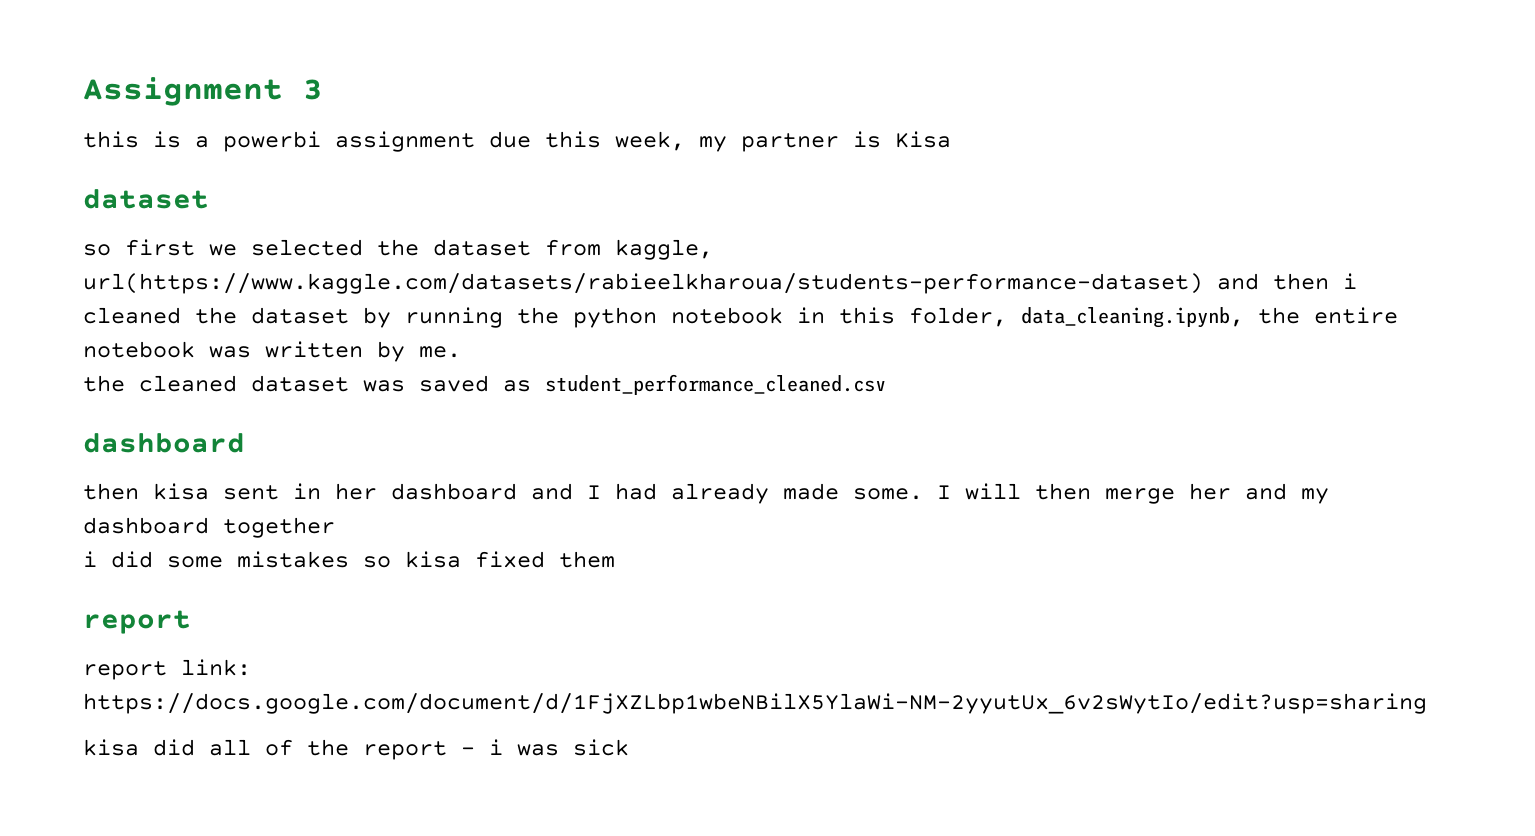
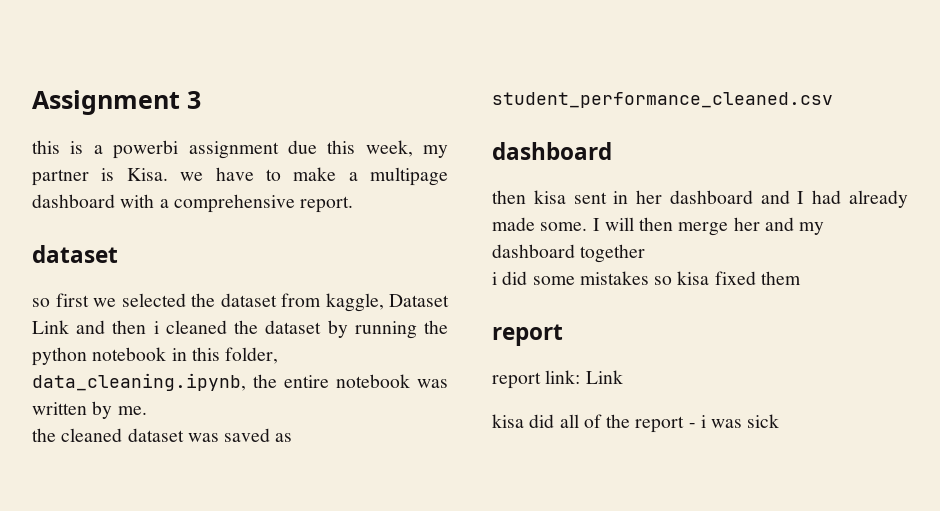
[895,131,951,148] Kisa -> [126,167,448,186] [32,194,354,213] Kisa. we have to make a multipage dashboard with a comprehensive report.
[83,273,1203,294] url(https://www.kaggle.com/datasets/rabieelkharoua/students-performance-dataset) -> [389,294,449,307] [32,320,69,334] Dataset Link
[83,693,1427,714] https://docs.google.com/document/d/1FjXZLbp1wbeNBilX5YlaWi-NM-2yyutUx_6v2sWytIo/edit?usp=sharing -> [585,370,623,384] Link

